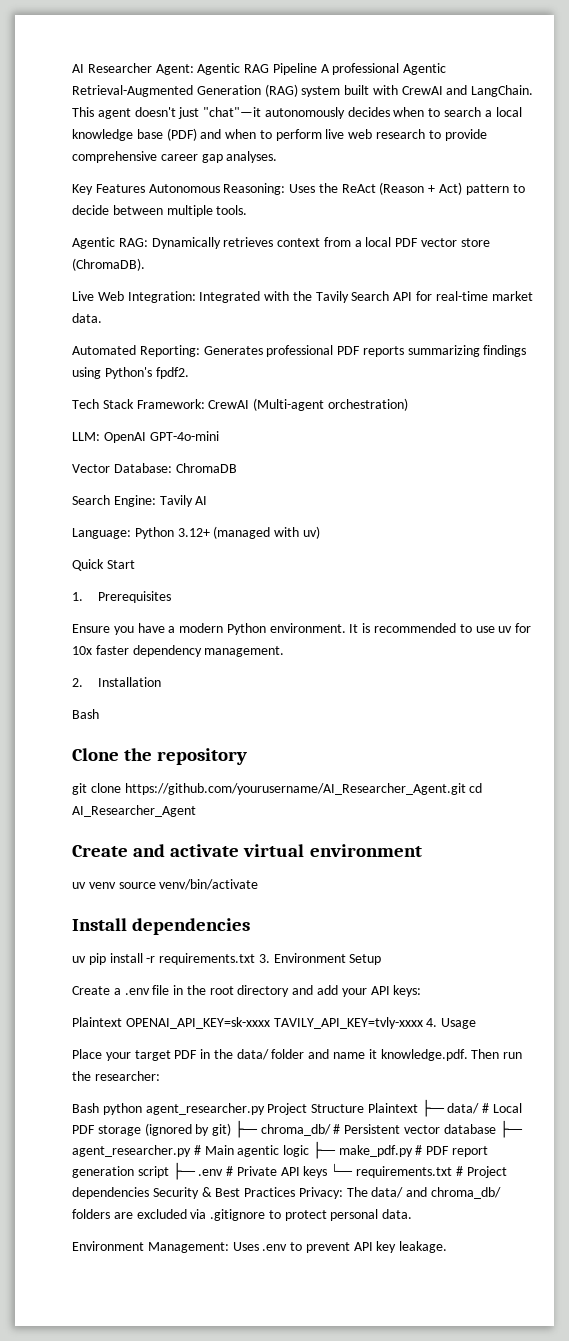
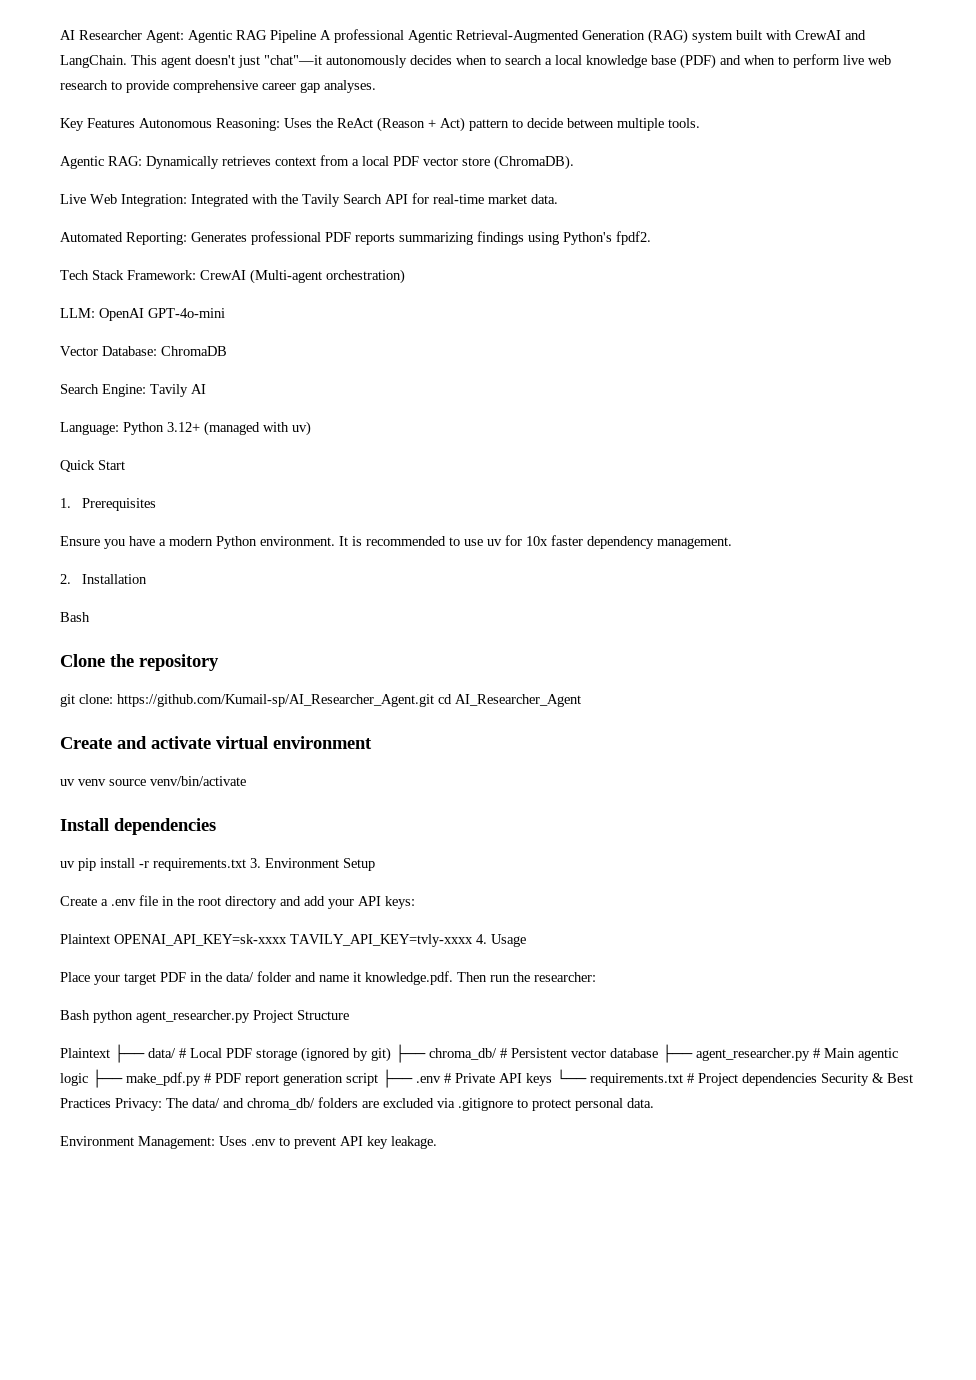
[90,783,466,795] clone https://github.com/yourusername/AI_Researcher_Agent.git -> [79,694,434,707] clone: https://github.com/Kumail-sp/AI_Researcher_Agent.git
(365, 1108) none -> (349, 1015) //

